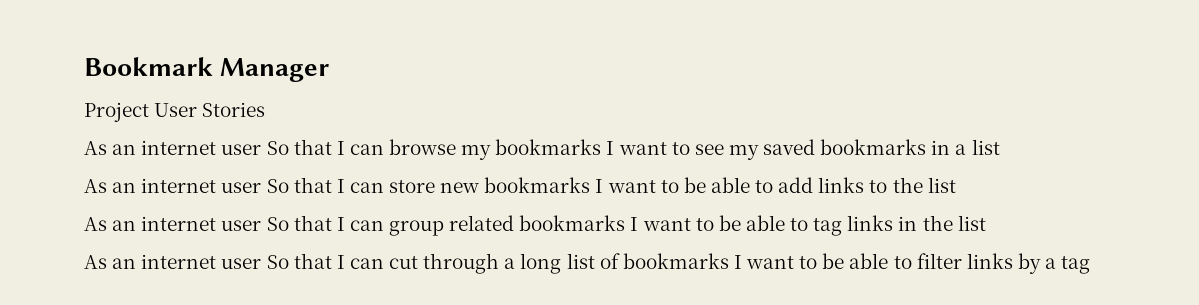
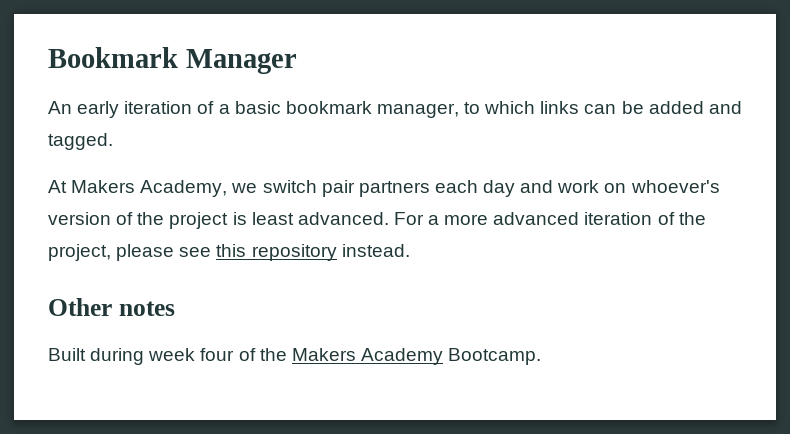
[84,102,266,122] [84,139,1000,160] [84,177,956,193] [84,215,986,236] [84,253,1091,274] Project User Stories // As an internet user So that I can browse my bookmarks I want to see my saved bookmarks in a list // As an internet user So that I can store new bookmarks I want to be able to add links to the list // As an internet user So that I can group related bookmarks I want to be able to tag links in the list // As an internet user So that I can cut through a long list of bookmarks I want to be able to filter links by a tag -> [48,101,742,118] [48,133,113,150] [48,180,720,197] [48,212,706,229] [48,244,410,261] [48,298,175,316] [48,348,542,365] An early iteration of a basic bookmark manager, to which links can be added and tagged. // At Makers Academy, we switch pair partners each day and work on whoever's version of the project is least advanced. For a more advanced iteration of the project, please see this repository instead. // Other notes // Built during week four of the Makers Academy Bootcamp.

